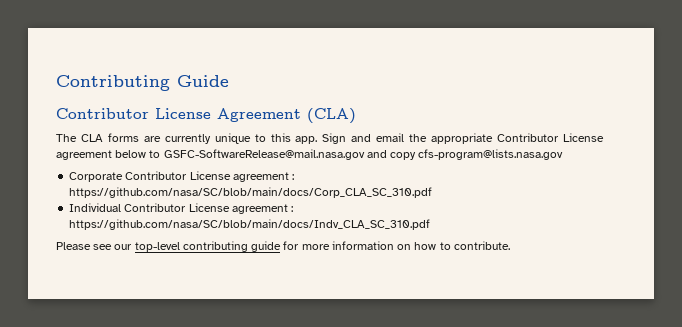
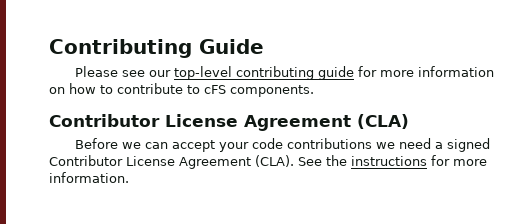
[56,108,356,124] [56,133,604,144] [56,149,564,160] [69,171,295,182] [69,187,433,198] [69,203,294,214] [69,219,431,230] // Contributor License Agreement (CLA) // The CLA forms are currently unique to this app. Sign and email the appropriate Contributor License agreement below to GSFC-SoftwareRelease@mail.nasa.gov and copy cfs-program@lists.nasa.gov // Corporate Contributor License agreement : https://github.com/nasa/SC/blob/main/docs/Corp_CLA_SC_310.pdf // Individual Contributor License agreement : https://github.com/nasa/SC/blob/main/docs/Indv_CLA_SC_310.pdf -> (264, 46) none
[453,241,510,250] contribute. -> [117,83,314,97] [49,114,409,131] [74,138,490,152] [49,155,487,169] [49,172,129,183] contribute to cFS components. // Contributor License Agreement (CLA) // Before we can accept your code contributions we need a signed Contributor License Agreement (CLA). See the instructions for more information.

